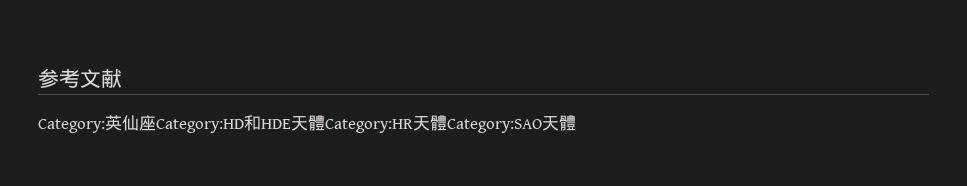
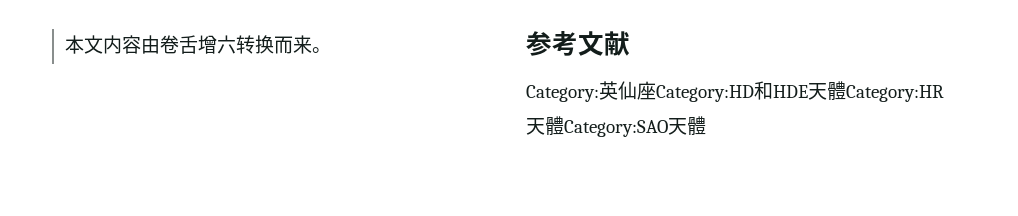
(38, 78) none -> [64,35,331,54] 本文内容由卷舌增六转换而来。 //

